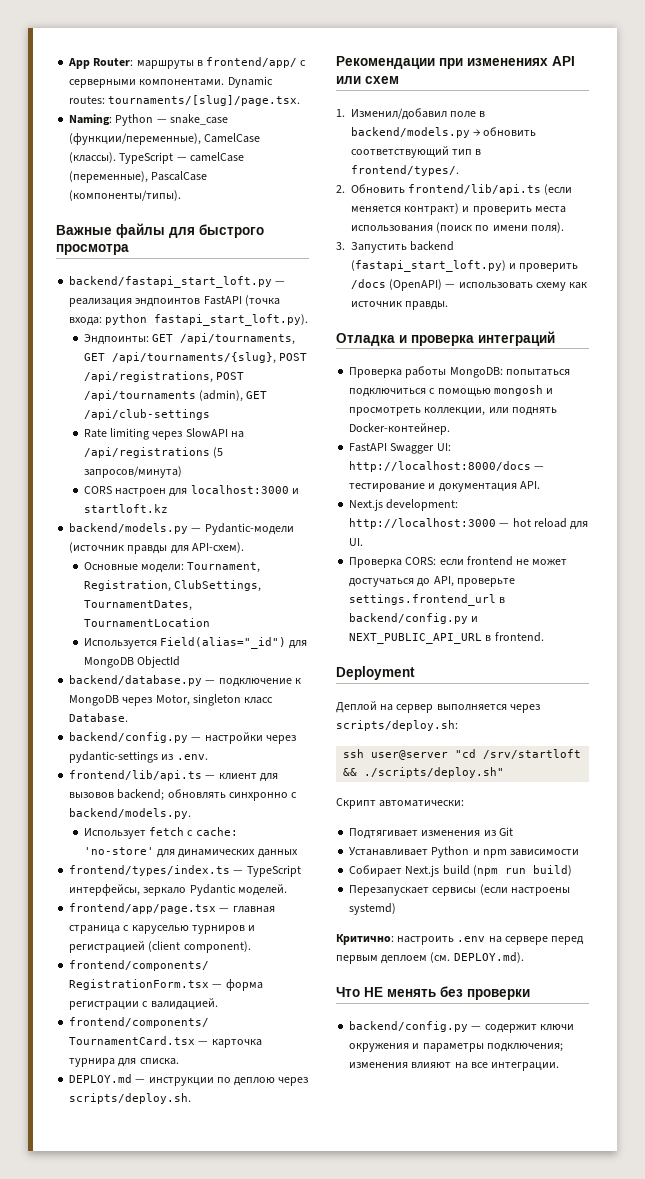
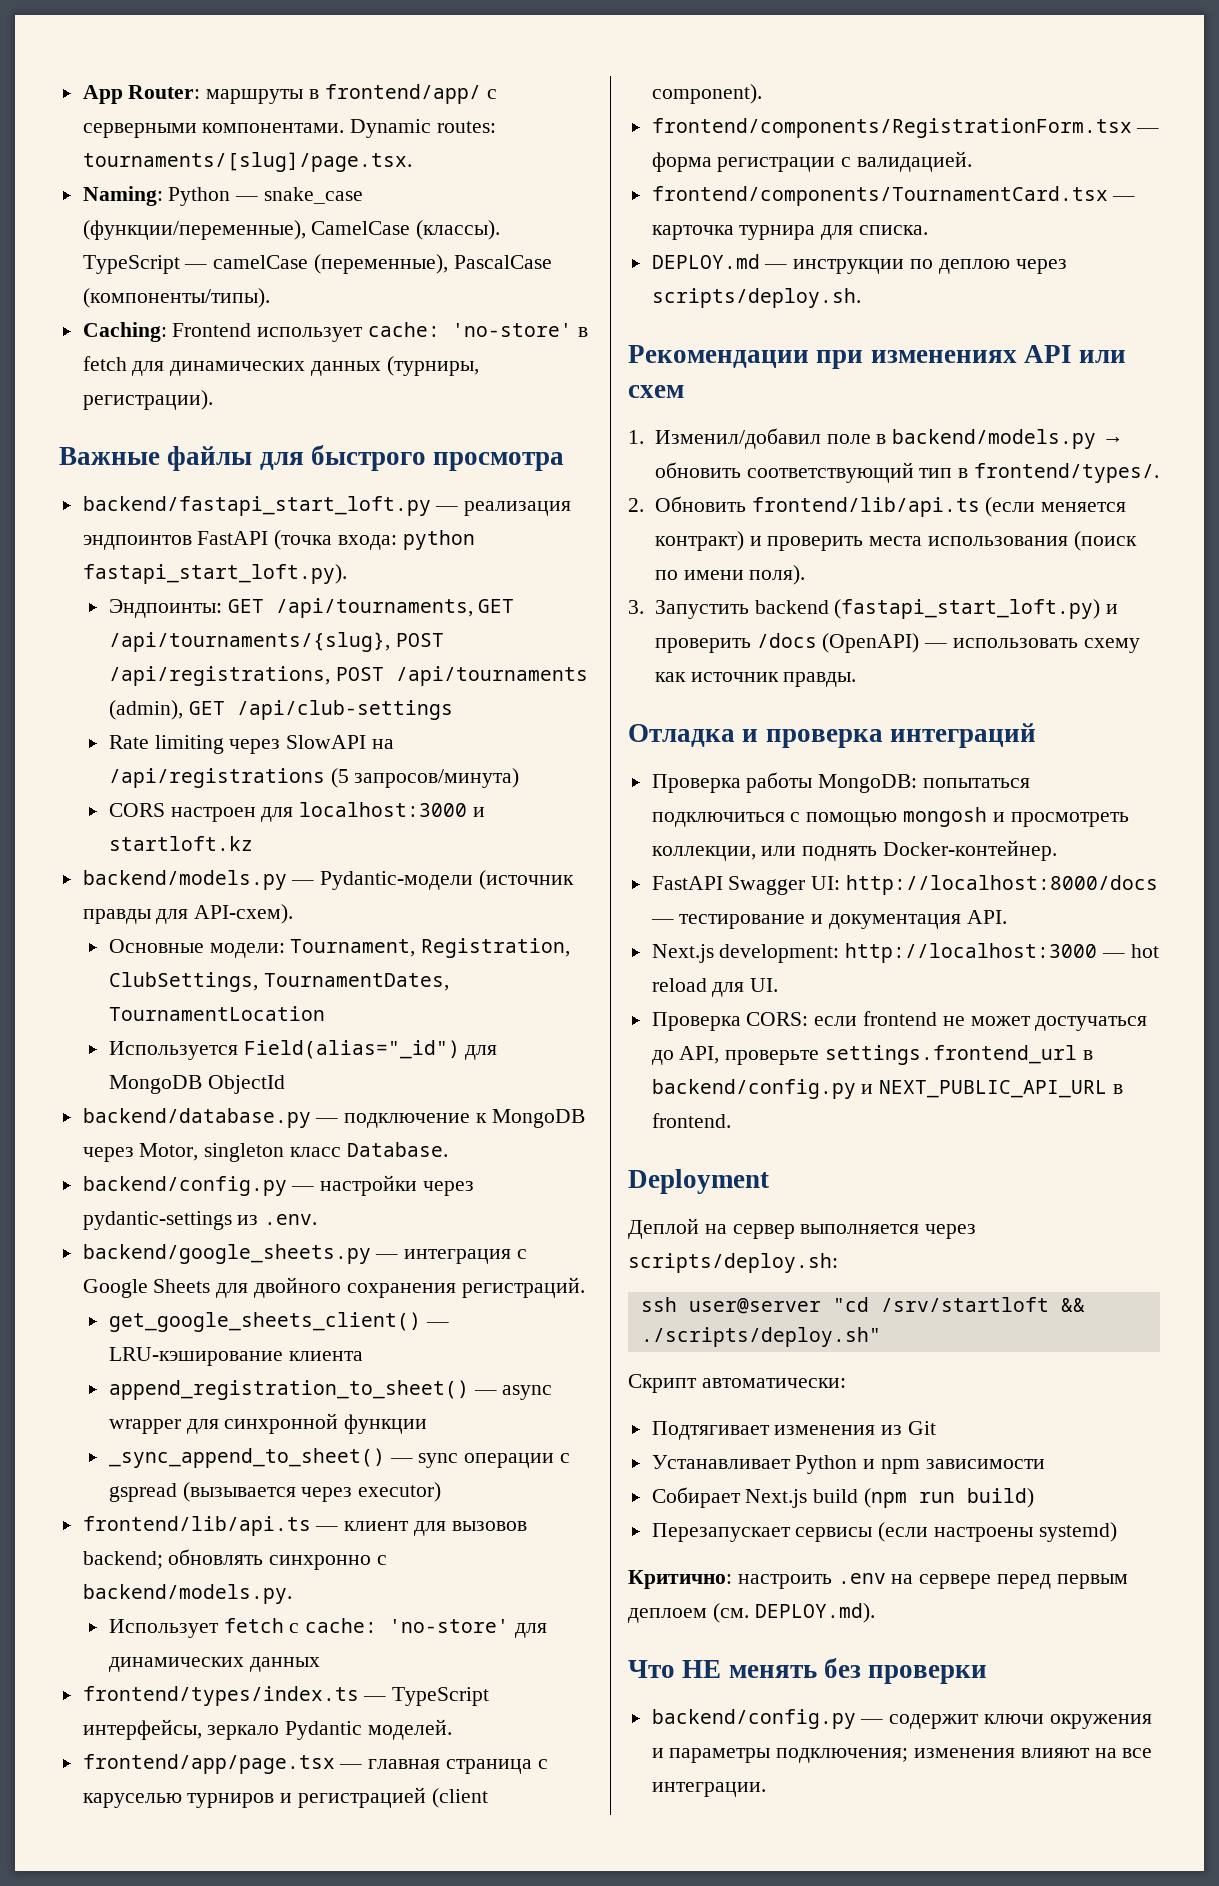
(182, 195) none -> [82,322,588,342] [82,356,479,376] [82,390,213,410] // Caching: Frontend использует cache: 'no-store' в fetch для динамических данных (турниры, регистрации).
(208, 757) none -> [82,1244,528,1264] [82,1277,585,1298] [108,1312,449,1332] [108,1347,363,1366] [108,1380,553,1400] [108,1413,428,1434] [108,1448,570,1468] [108,1482,442,1502] // backend/google_sheets.py — интеграция с Google Sheets для двойного сохранения регистраций. // get_google_sheets_client() — LRU-кэширование клиента // append_registration_to_sheet() — async wrapper для синхронной функции // _sync_append_to_sheet() — sync операции с gspread (вызывается через executor)

